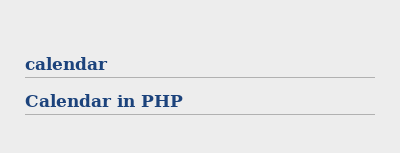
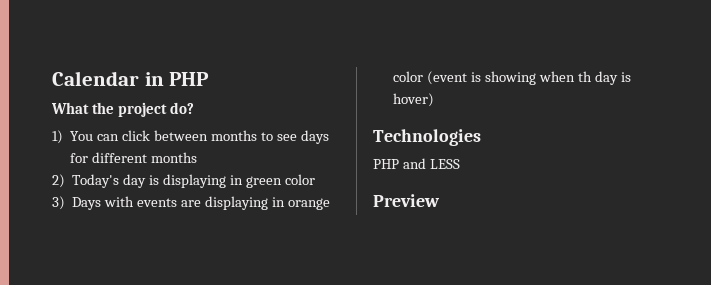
[25,57,108,70] calendar // -> (52, 78) none
(183, 101) none -> [51,102,194,117] [52,130,329,144] [70,152,198,163] [52,174,315,188] [52,196,330,210] [393,71,631,85] [393,93,435,107] [373,129,481,146] [373,158,460,169] [373,194,440,207] // What the project do? // 1) You can click between months to see days for different months // 2) Today's day is displaying in green color // 3) Days with events are displaying in orange color (event is showing when th day is hover) // Technologies // PHP and LESS // Preview

